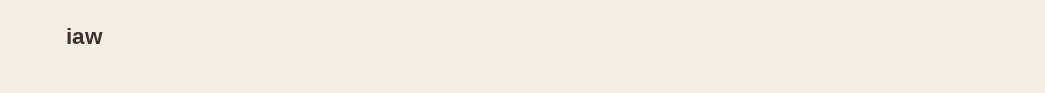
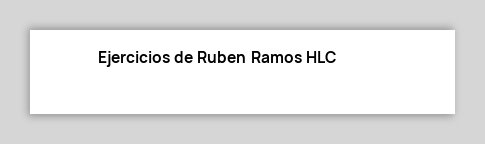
[66,28,103,44] iaw -> [98,51,336,67] Ejercicios de Ruben Ramos HLC

